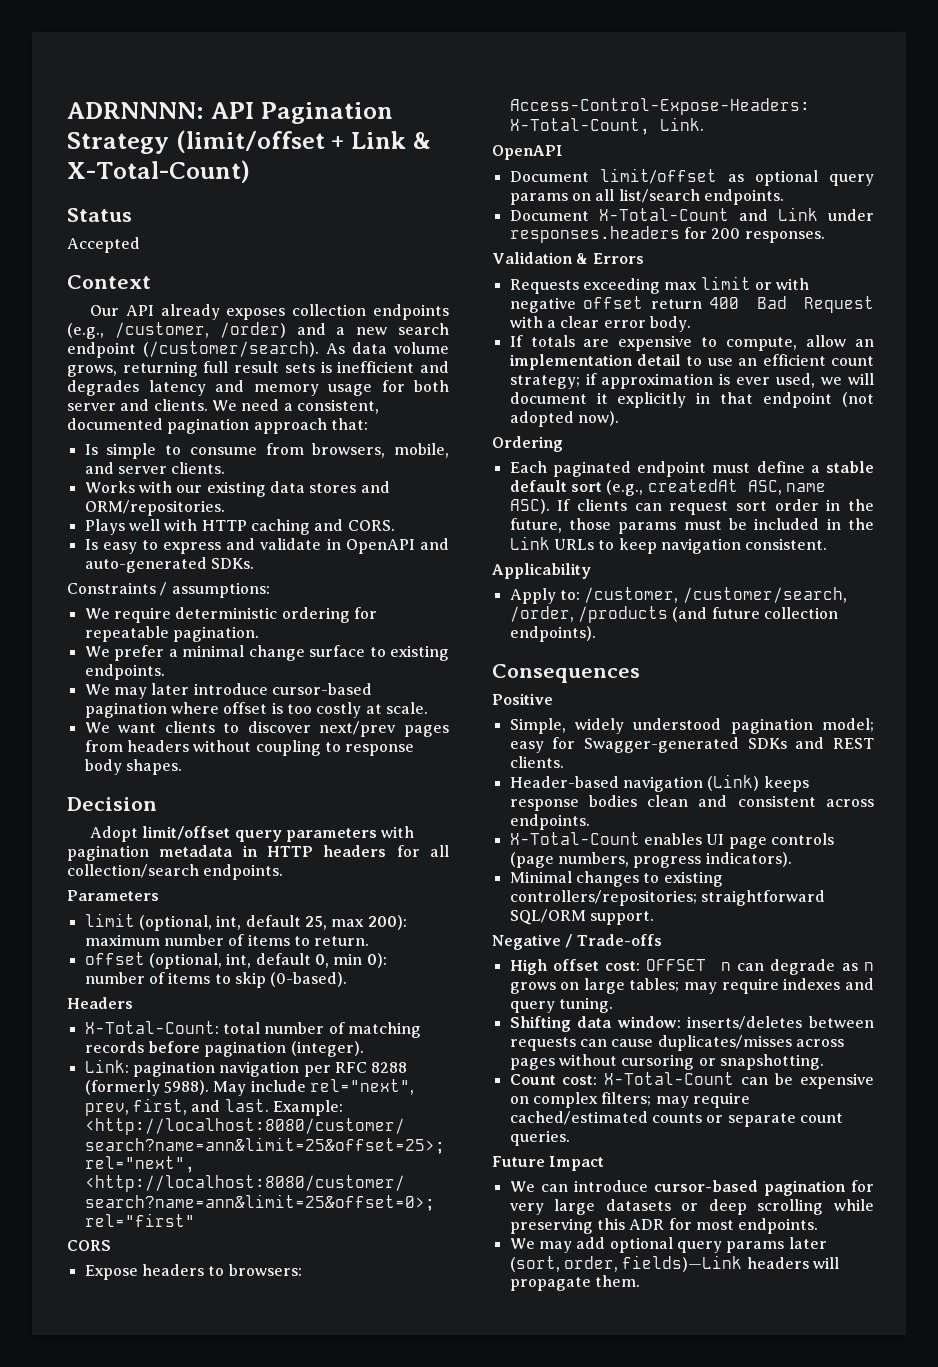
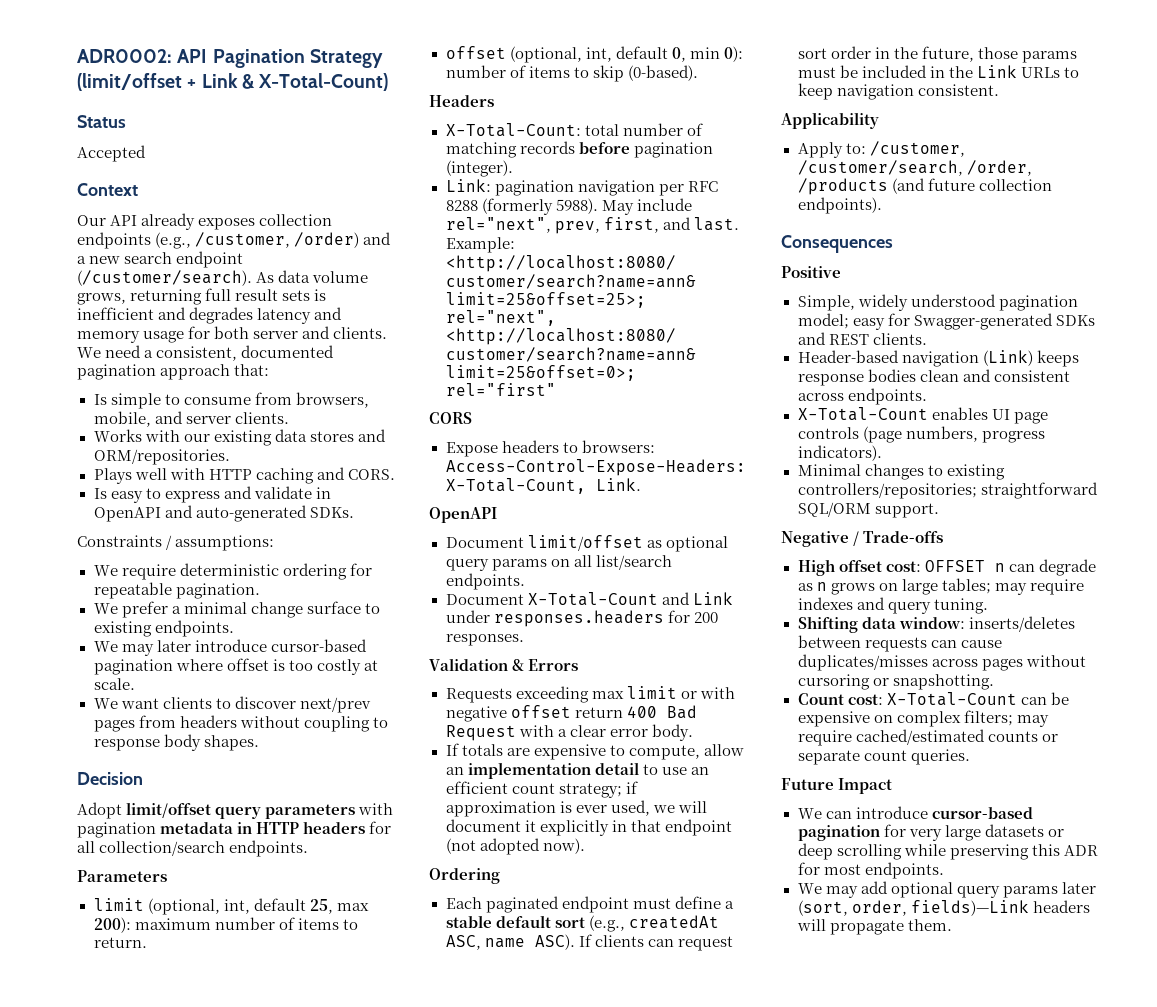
[67,102,204,119] ADRNNNN: -> [77,49,172,63] ADR0002:

